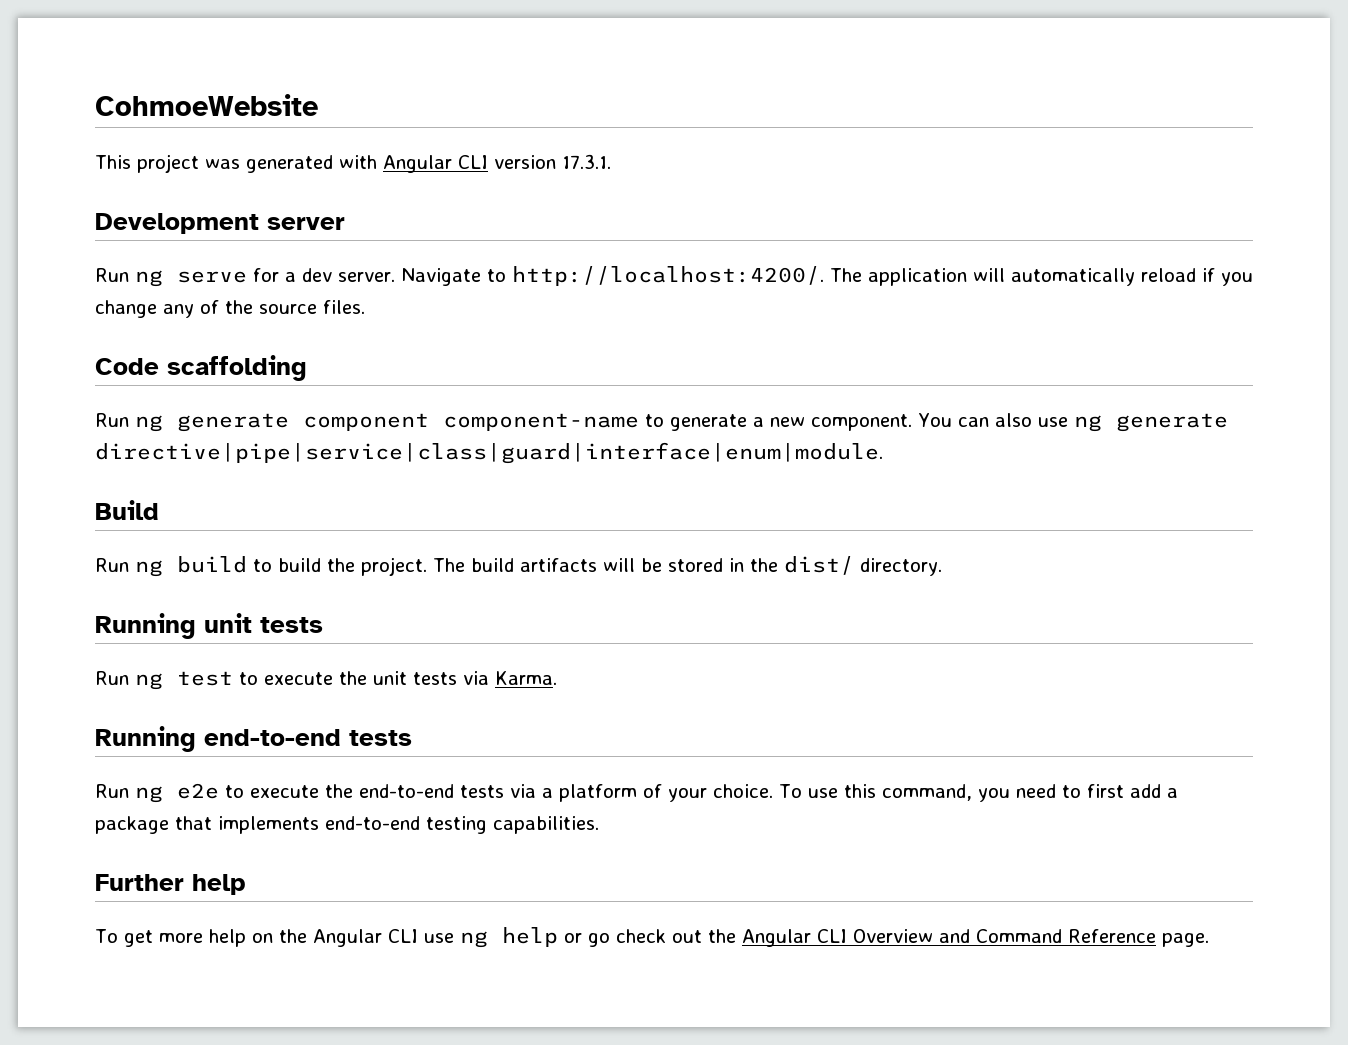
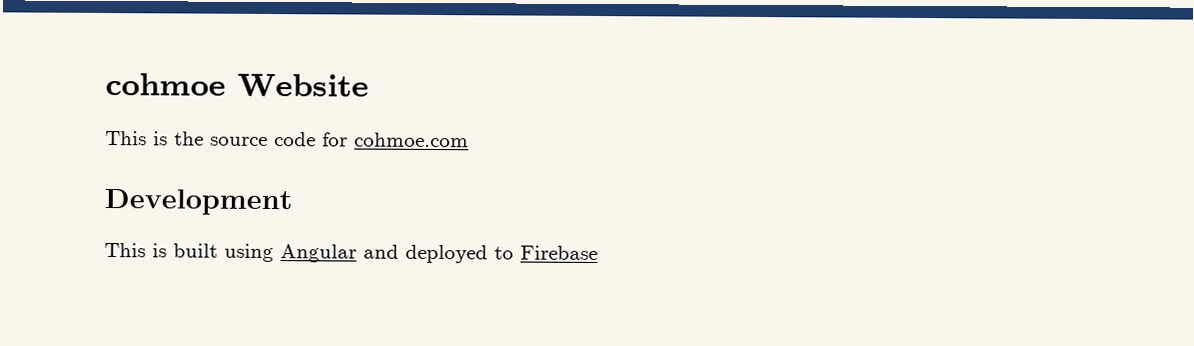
[95,94,318,116] [95,154,611,173] [95,213,345,234] [95,266,1253,287] [95,300,365,318] [95,355,307,381] [95,413,1228,432] [95,442,883,464] [95,500,159,520] [95,556,942,577] [95,613,323,639] [95,671,557,690] [95,726,412,752] [95,783,1178,803] [95,816,599,834] [95,874,246,895] [95,927,1209,948] CohmoeWebsite // This project was generated with Angular CLI version 17.3.1. // Development server // Run ng serve for a dev server. Navigate to http://localhost:4200/. The application will automatically reload if you change any of the source files. // Code scaffolding // Run ng generate component component-name to generate a new component. You can also use ng generate directive|pipe|service|class|guard|interface|enum|module. // Build // Run ng build to build the project. The build artifacts will be stored in the dist/ directory. // Running unit tests // Run ng test to execute the unit tests via Karma. // Running end-to-end tests // Run ng e2e to execute the end-to-end tests via a platform of your choice. To use this command, you need to first add a package that implements end-to-end testing capabilities. // Further help // To get more help on the Angular CLI use ng help or go check out the Angular CLI Overview and Command Reference page. -> [105,72,369,98] [105,130,469,148] [104,188,293,216] [104,242,598,264] cohmoe Website // This is the source code for cohmoe.com // Development // This is built using Angular and deployed to Firebase

